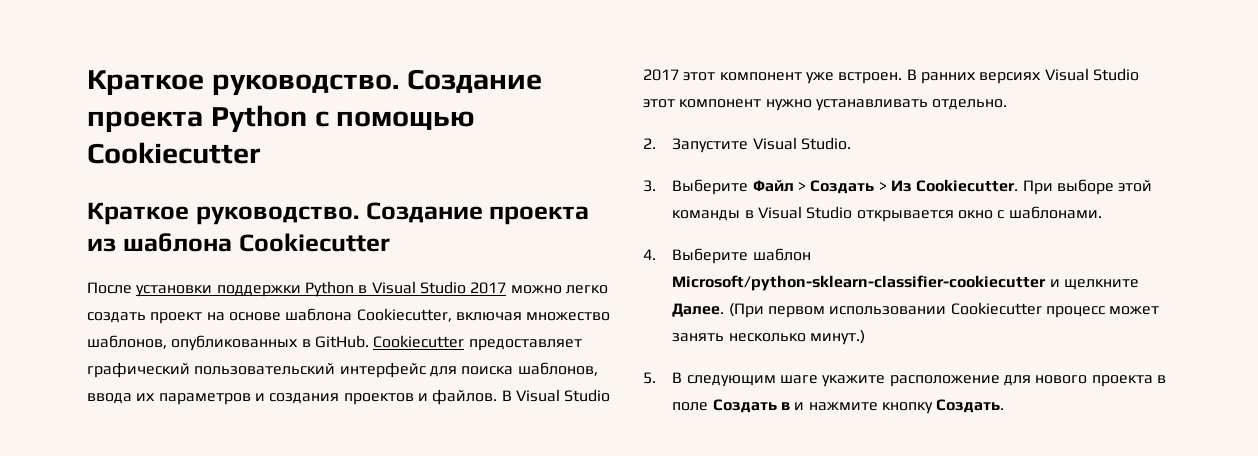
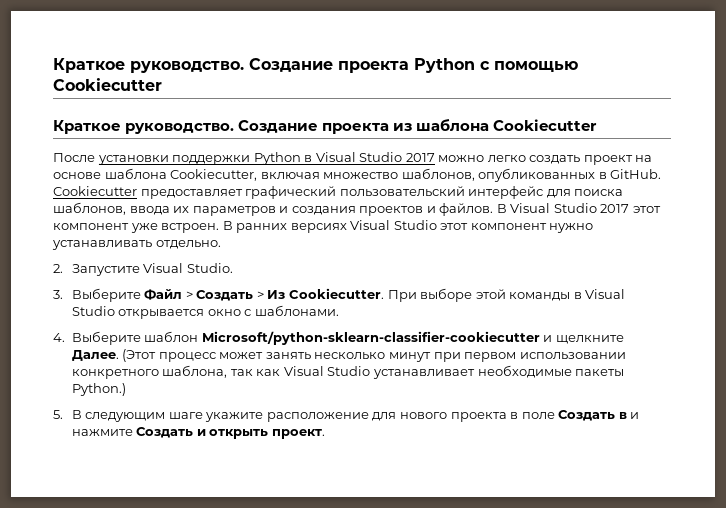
[728,302,1160,318] [672,330,866,345] (При первом использовании Cookiecutter процесс может занять несколько минут.) -> [122,349,626,362] [71,365,625,379] [71,383,126,396] (Этот процесс может занять несколько минут при первом использовании конкретного шаблона, так как Visual Studio устанавливает необходимые пакеты Python.)
[882,399,1005,414] кнопку Создать. -> [136,427,325,439] Создать и открыть проект.

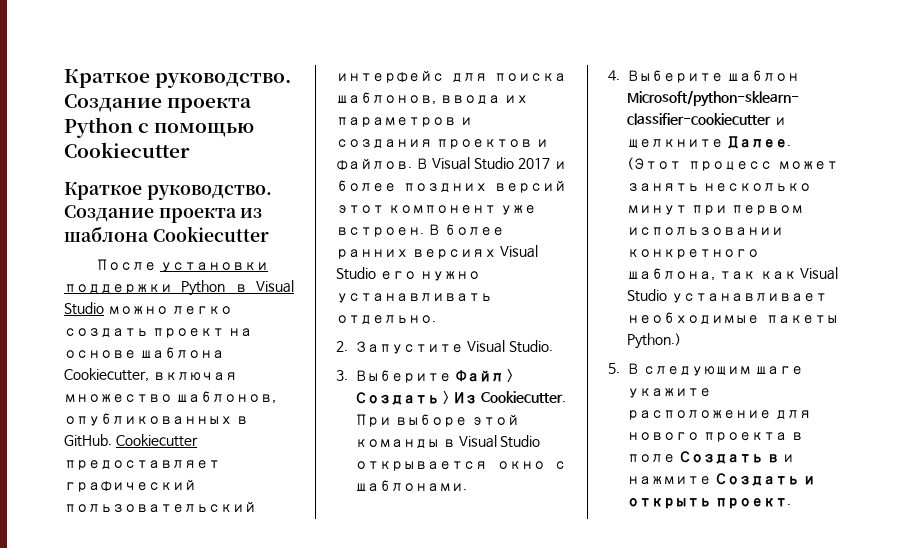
[405,153,435,162] 2017 -> (104, 308) none
(630, 208) none -> [554,161,566,170] [336,180,566,193] и более поздних версий
(233, 225) none -> [443,224,504,236] более
[440,223,547,230] этот компонент -> [379,271,416,280] его

